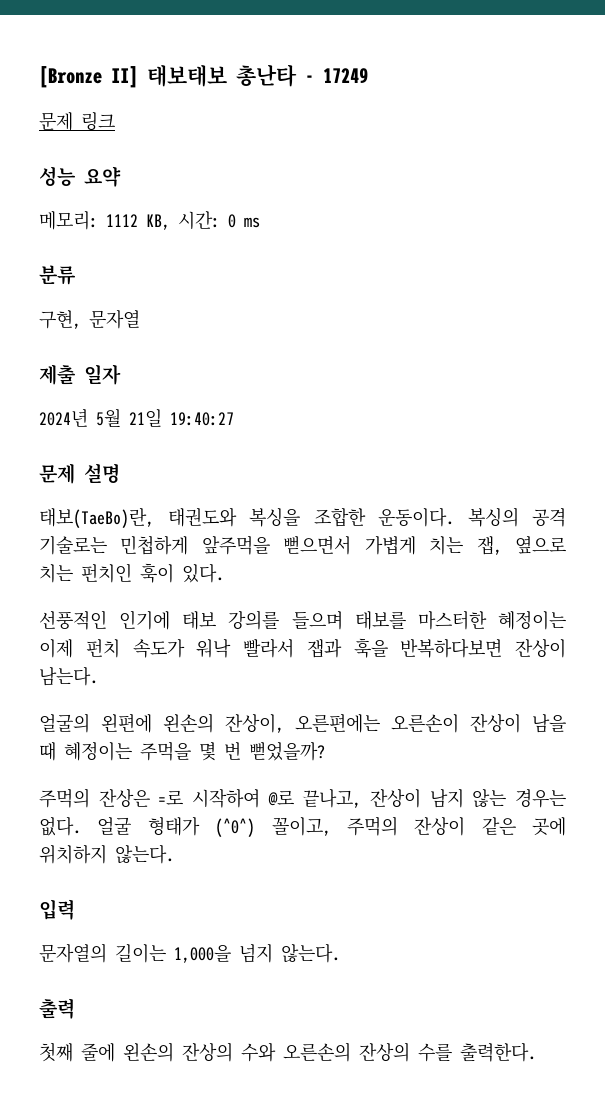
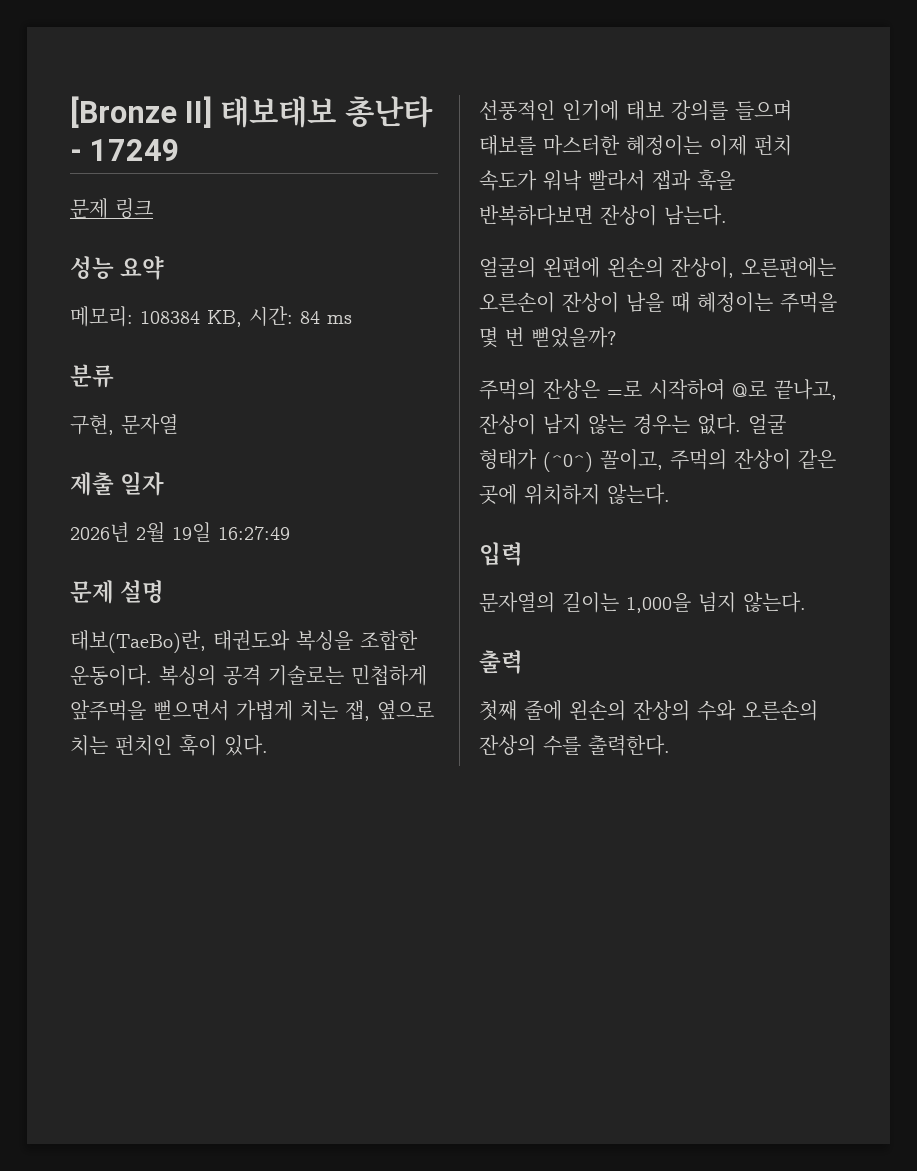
[106,214,138,227] 1112 -> [140,311,200,324] 108384
[228,214,236,228] 0 -> [300,311,320,324] 84
[39,408,234,427] 2024년 5월 21일 19:40:27 -> [70,521,290,542] 2026년 2월 19일 16:27:49

